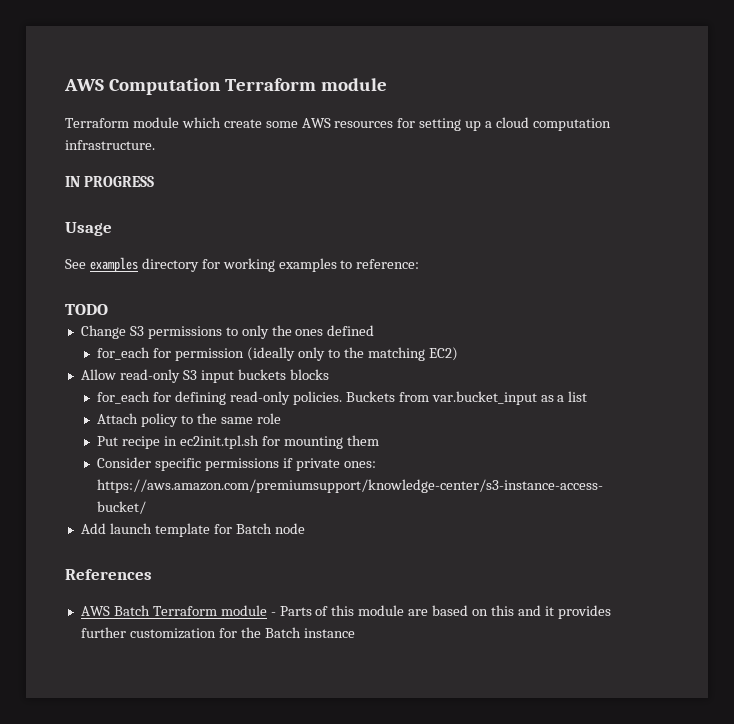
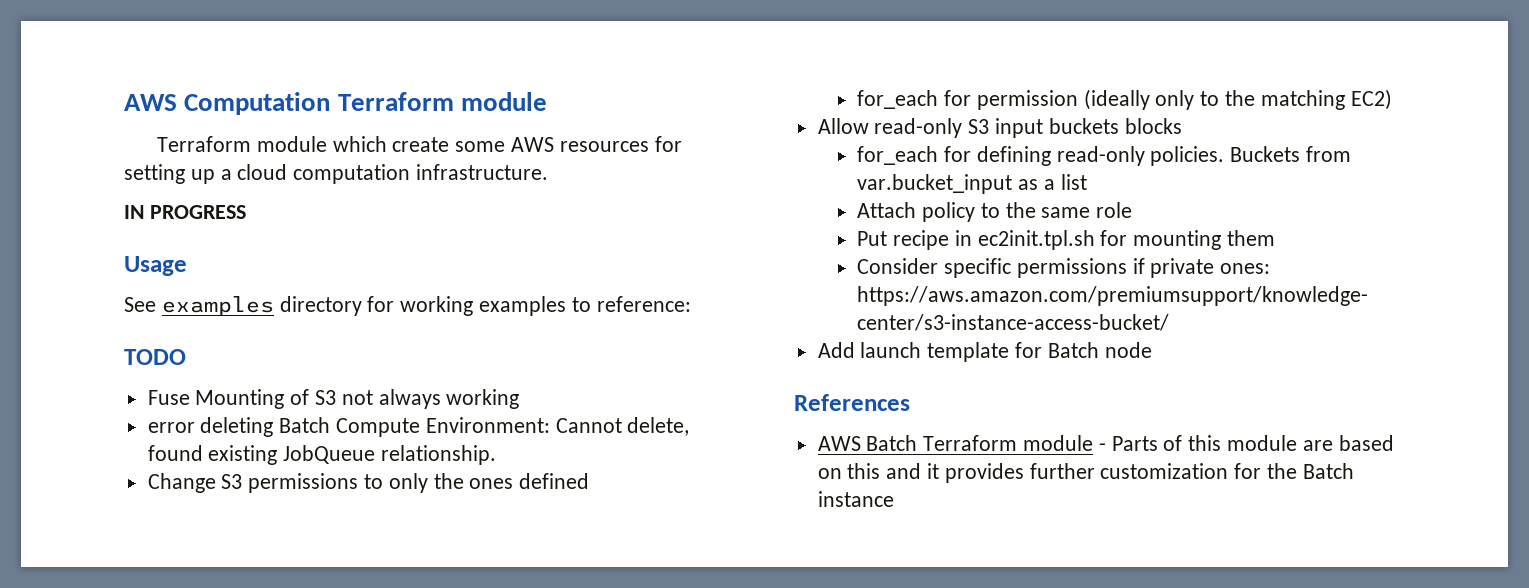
(108, 309) none -> [147,389,520,409] [147,417,690,437] [147,445,497,465] // Fuse Mounting of S3 not always working // error deleting Batch Compute Environment: Cannot delete, found existing JobQueue relationship.

